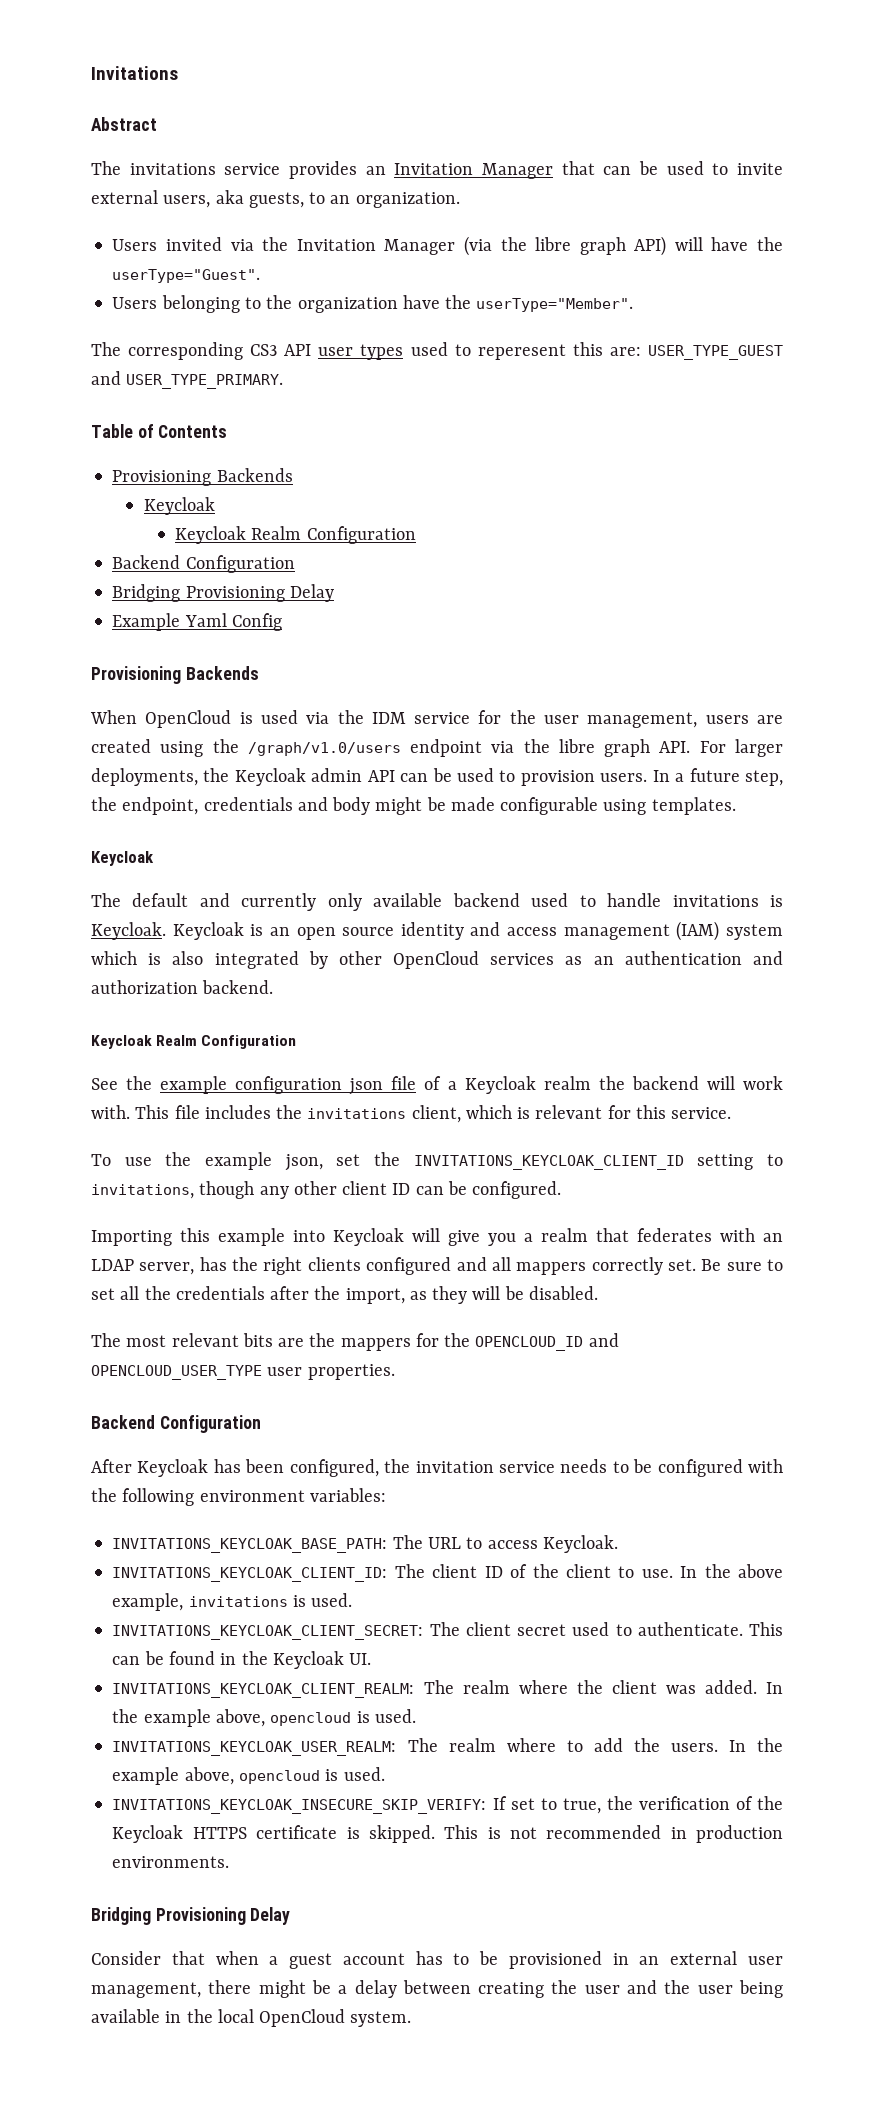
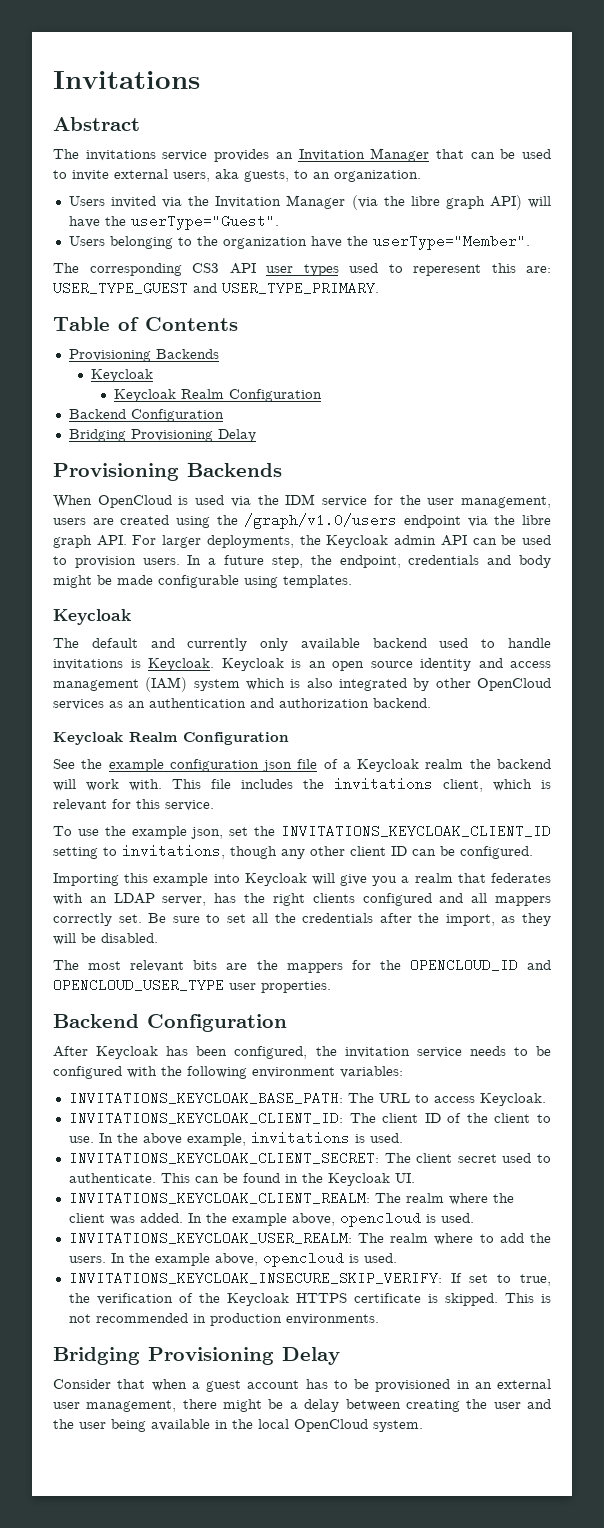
[112,613,282,631] // Example Yaml Config -> (256, 435) none

